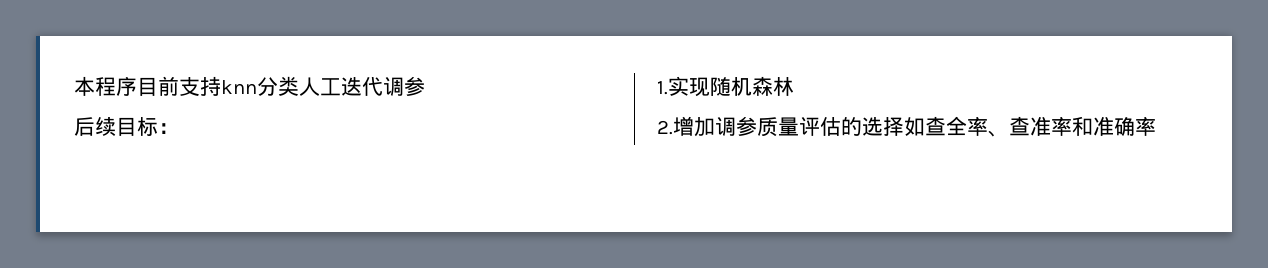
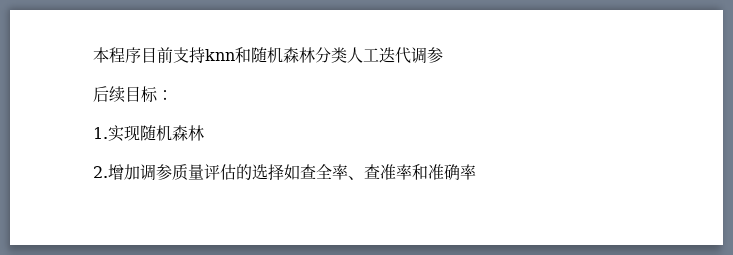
(257, 87) none -> [235,47,315,63] 和随机森林

